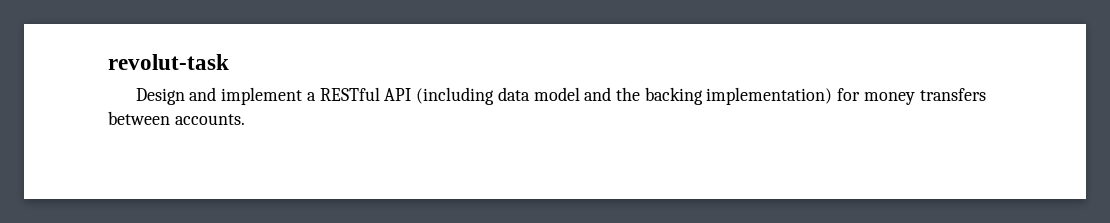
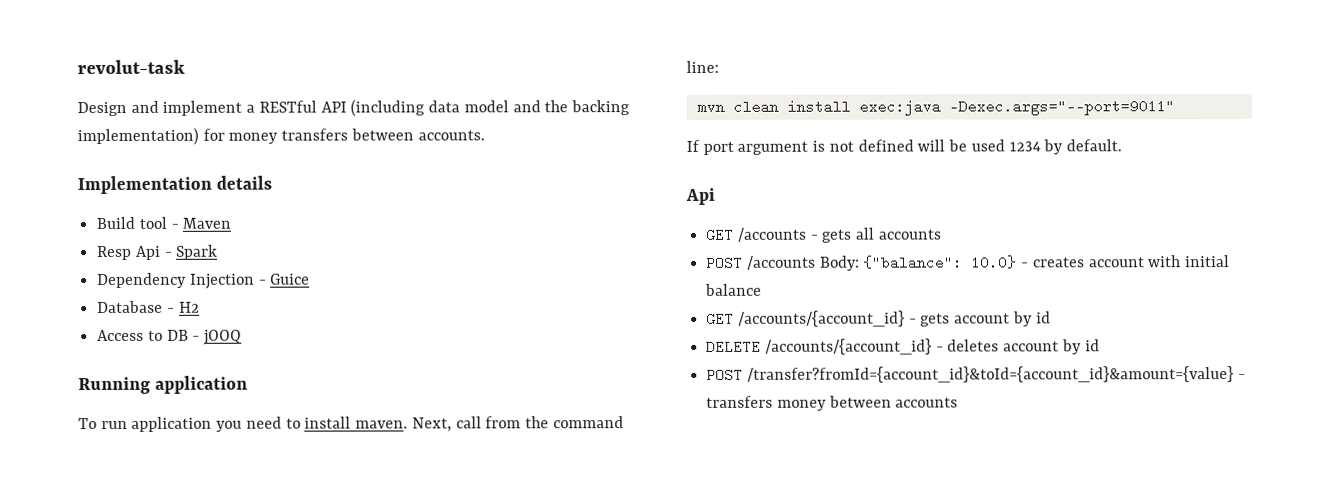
(245, 119) none -> [77,175,273,195] [96,216,232,229] [97,244,219,260] [97,272,311,289] [97,300,200,313] [97,329,243,345] [78,375,249,395] [78,416,624,432] [686,60,719,73] [696,99,1175,116] [686,139,1122,155] [685,187,715,205] [705,227,941,243] [706,255,1231,271] [705,283,763,296] [706,310,1051,327] [706,338,1100,355] [706,366,1246,383] [706,395,959,411] // Implementation details // Build tool - Maven // Resp Api - Spark // Dependency Injection - Guice // Database - H2 // Access to DB - jOOQ // Running application // To run application you need to install maven. Next, call from the command line: // mvn clean install exec:java -Dexec.args="--port=9011" // If port argument is not defined will be used 1234 by default. // Api // GET /accounts - gets all accounts // POST /accounts Body: {"balance": 10.0} - creates account with initial balance // GET /accounts/{account_id} - gets account by id // DELETE /accounts/{account_id} - deletes account by id // POST /transfer?fromId={account_id}&toId={account_id}&amount={value} - transfers money between accounts

